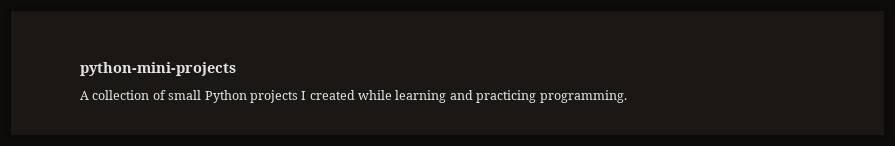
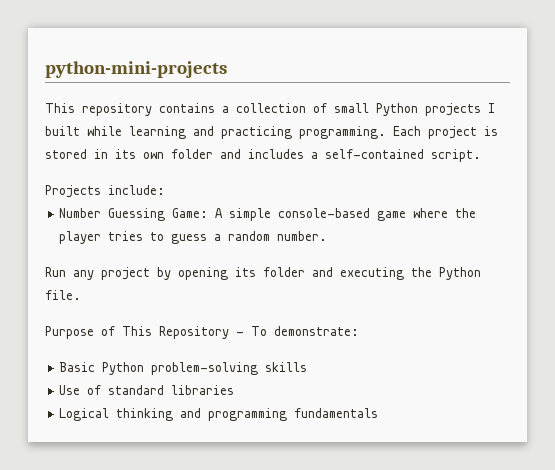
[80,91,89,100] A -> [45,103,229,116] This repository contains a
[309,90,355,100] created -> [45,126,80,136] built
(627, 96) none -> [393,126,498,139] [45,149,481,162] [45,185,165,198] [59,208,477,221] [59,231,328,244] [45,267,481,280] [45,290,81,300] [45,326,359,339] [59,362,308,375] [59,385,235,395] [59,408,379,421] Each project is stored in its own folder and includes a self-contained script. // Projects include: // Number Guessing Game: A simple console-based game where the player tries to guess a random number. // Run any project by opening its folder and executing the Python file. // Purpose of This Repository - To demonstrate: // Basic Python problem-solving skills // Use of standard libraries // Logical thinking and programming fundamentals

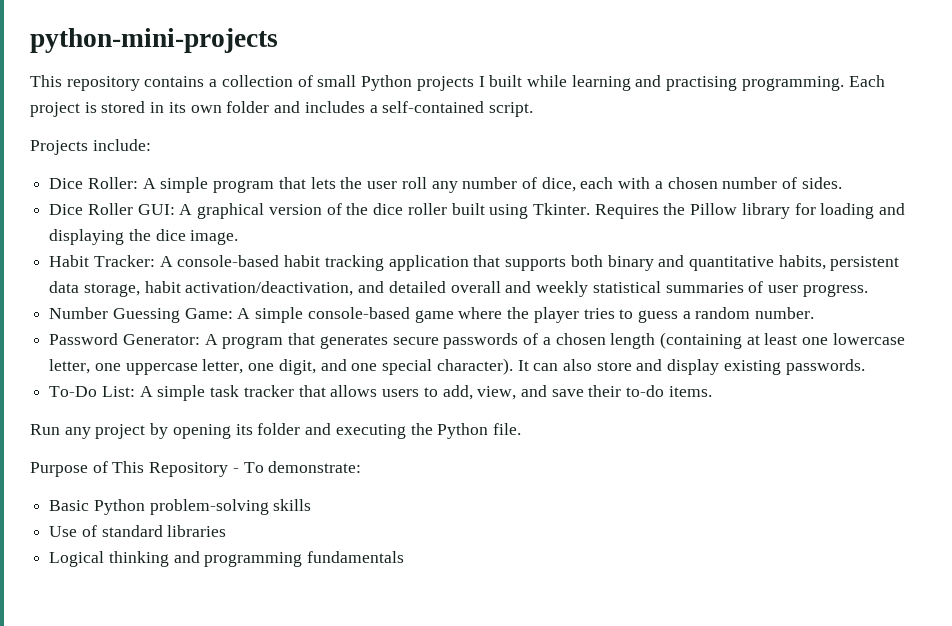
[221,126,292,139] practicing -> [666,76,738,91] practising
(165, 190) none -> [49,177,842,193] [49,203,906,219] [49,229,239,245] [49,255,900,271] [49,281,868,297] // Dice Roller: A simple program that lets the user roll any number of dice, each with a chosen number of sides. // Dice Roller GUI: A graphical version of the dice roller built using Tkinter. Requires the Pillow library for loading and displaying the dice image. // Habit Tracker: A console-based habit tracking application that supports both binary and quantitative habits, persistent data storage, habit activation/deactivation, and detailed overall and weekly statistical summaries of user progress.
(328, 236) none -> [49,332,905,349] [49,358,865,375] [49,385,712,401] // Password Generator: A program that generates secure passwords of a chosen length (containing at least one lowercase letter, one uppercase letter, one digit, and one special character). It can also store and display existing passwords. // To-Do List: A simple task tracker that allows users to add, view, and save their to-do items.

